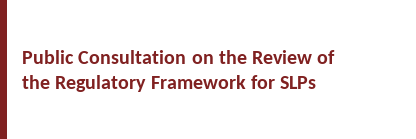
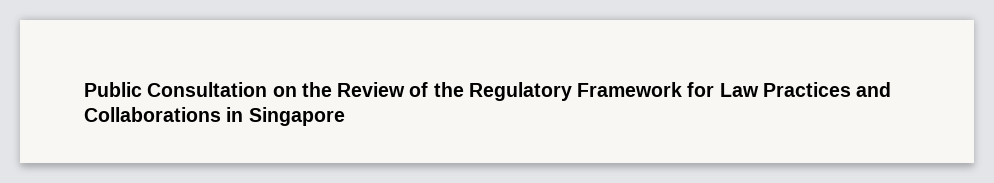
[280,76,317,89] SLPs -> [719,82,892,97] [84,107,345,126] Law Practices and Collaborations in Singapore

